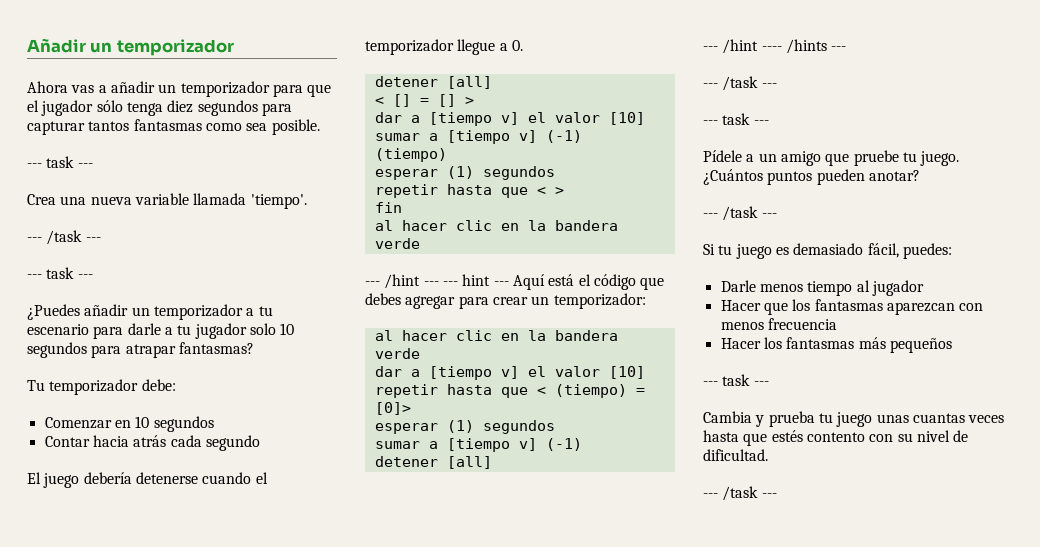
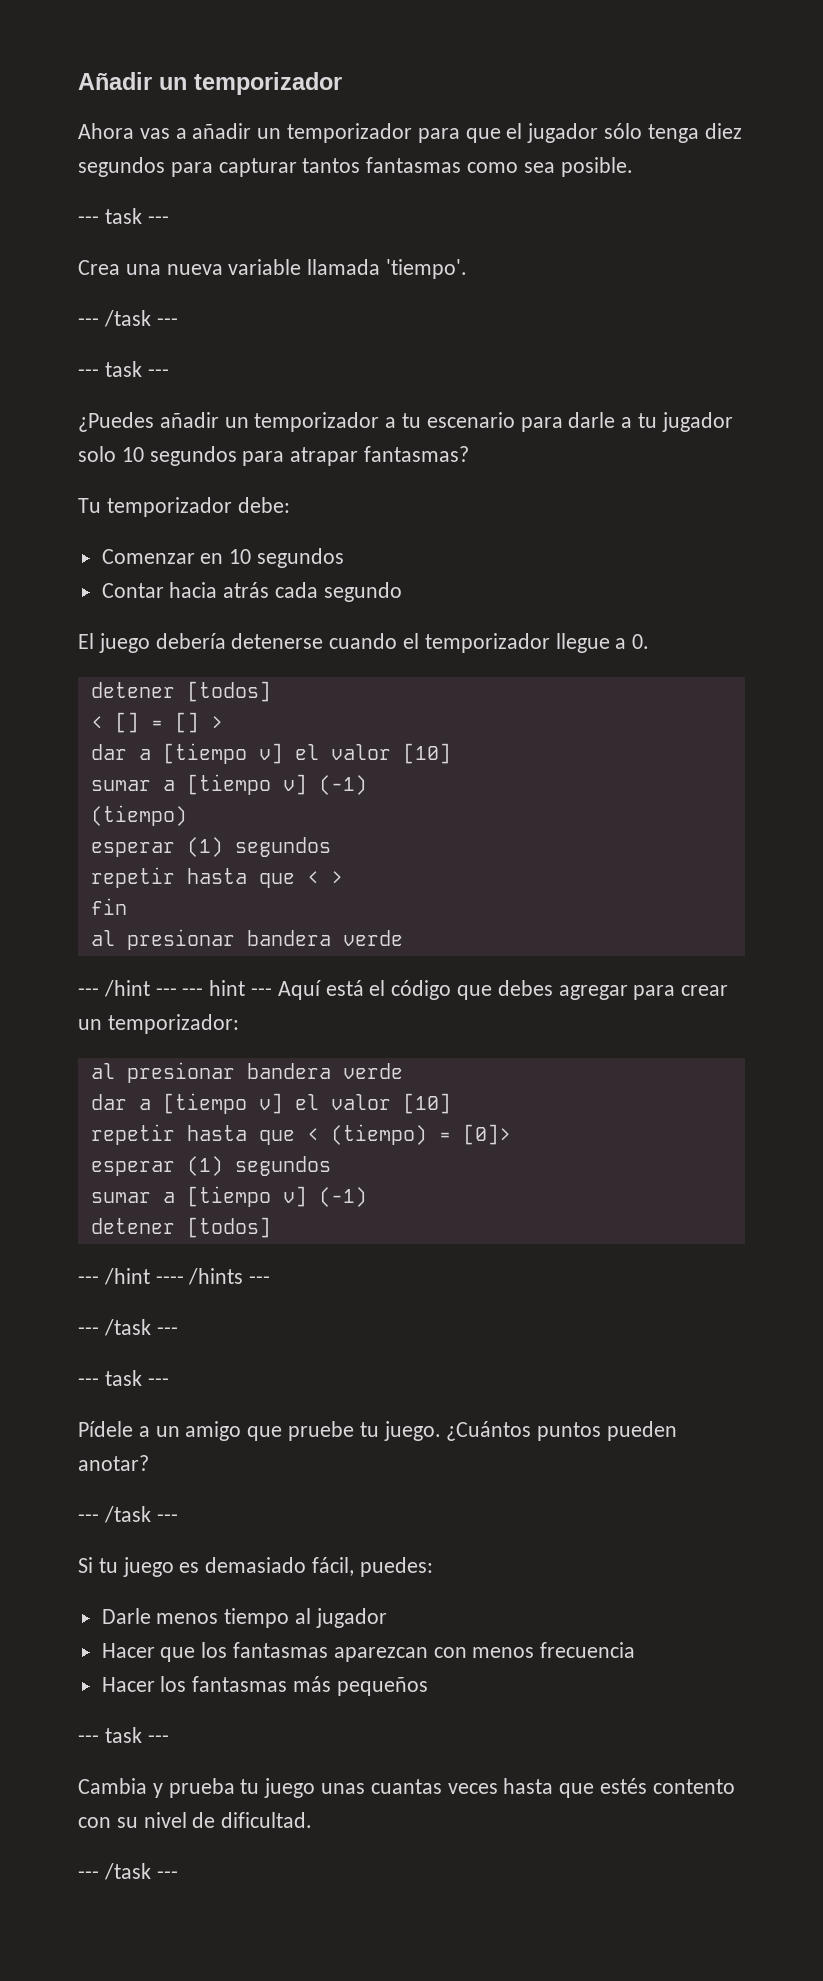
[446,76,492,89] [all] -> [186,681,271,702] [todos]
[401,220,546,231] hacer clic en la -> [126,929,235,950] presionar
[401,330,546,341] hacer clic en la -> [126,1062,235,1083] presionar
[446,456,492,469] [all] -> [186,1217,271,1238] [todos]

